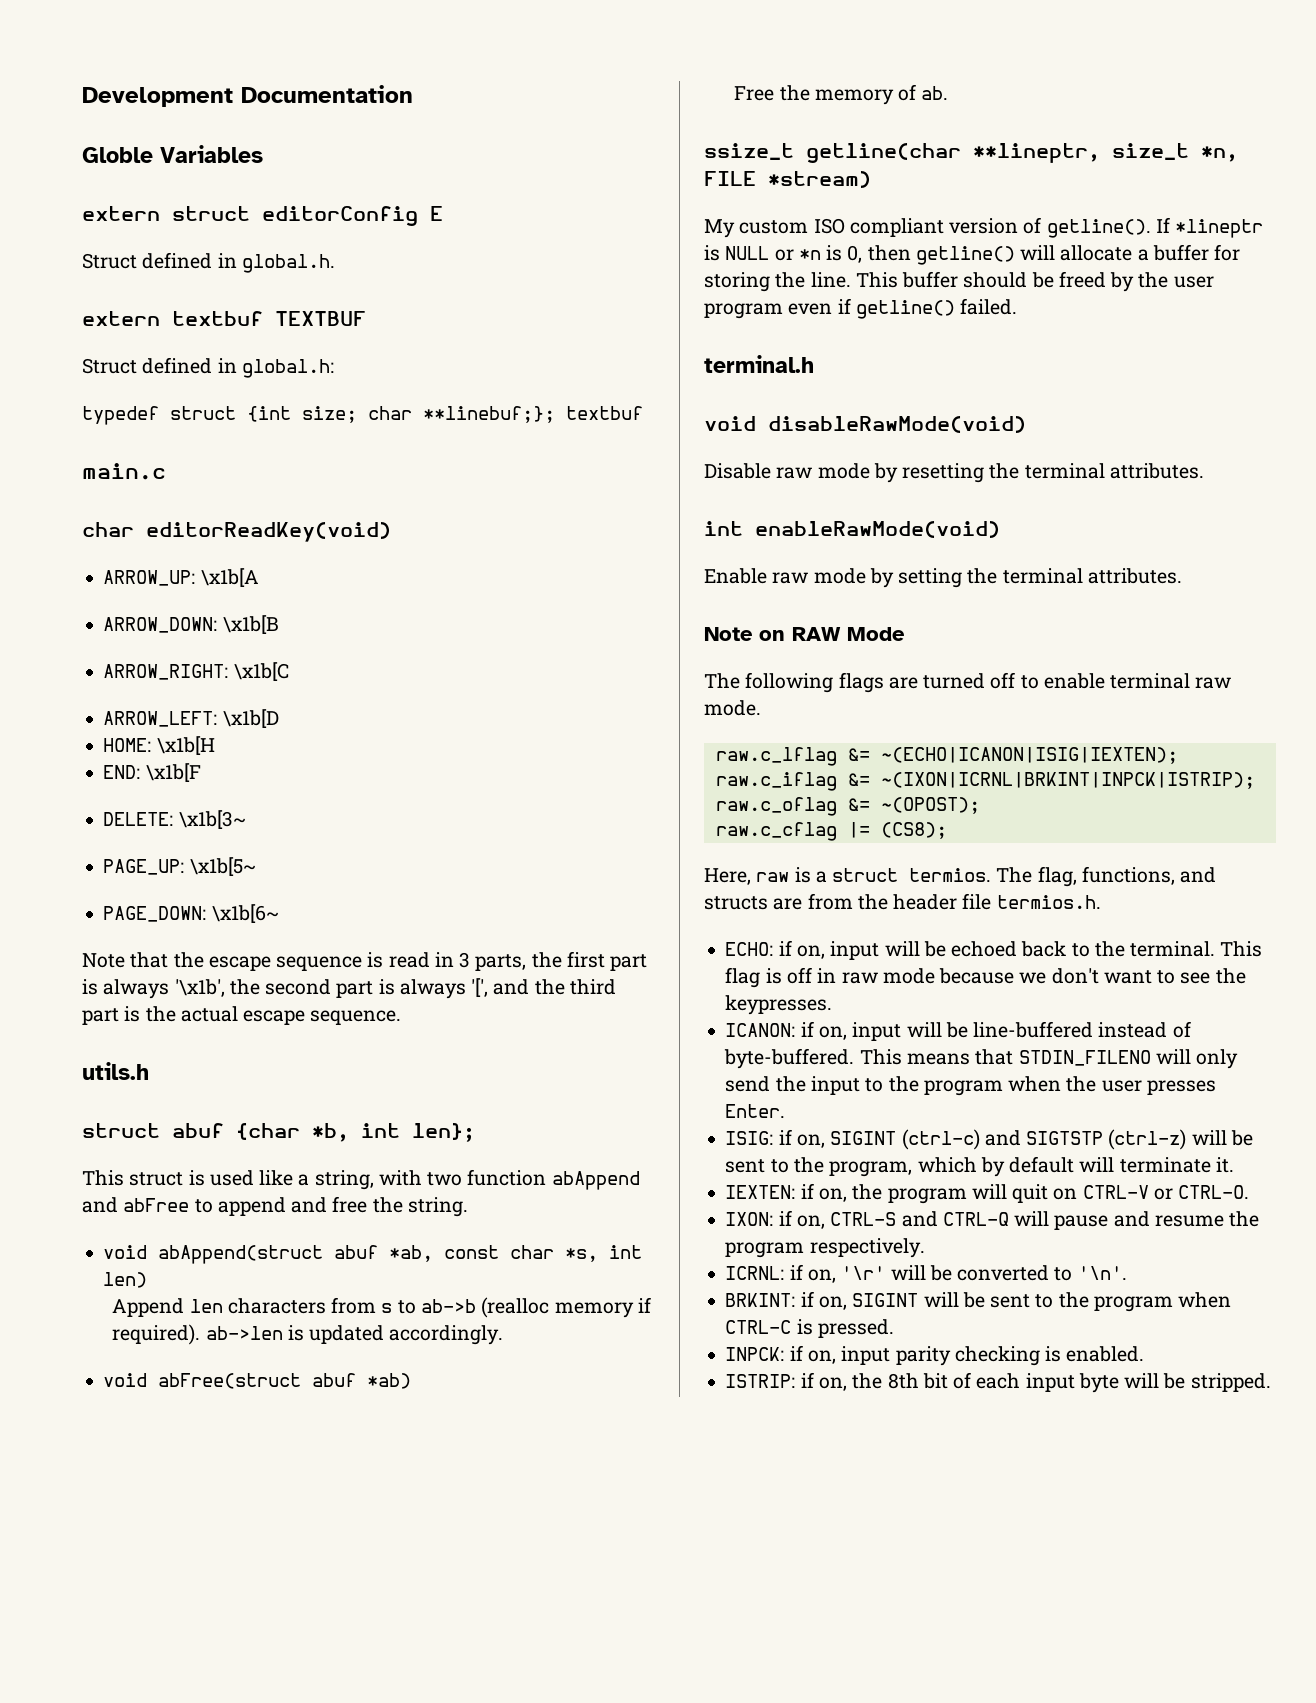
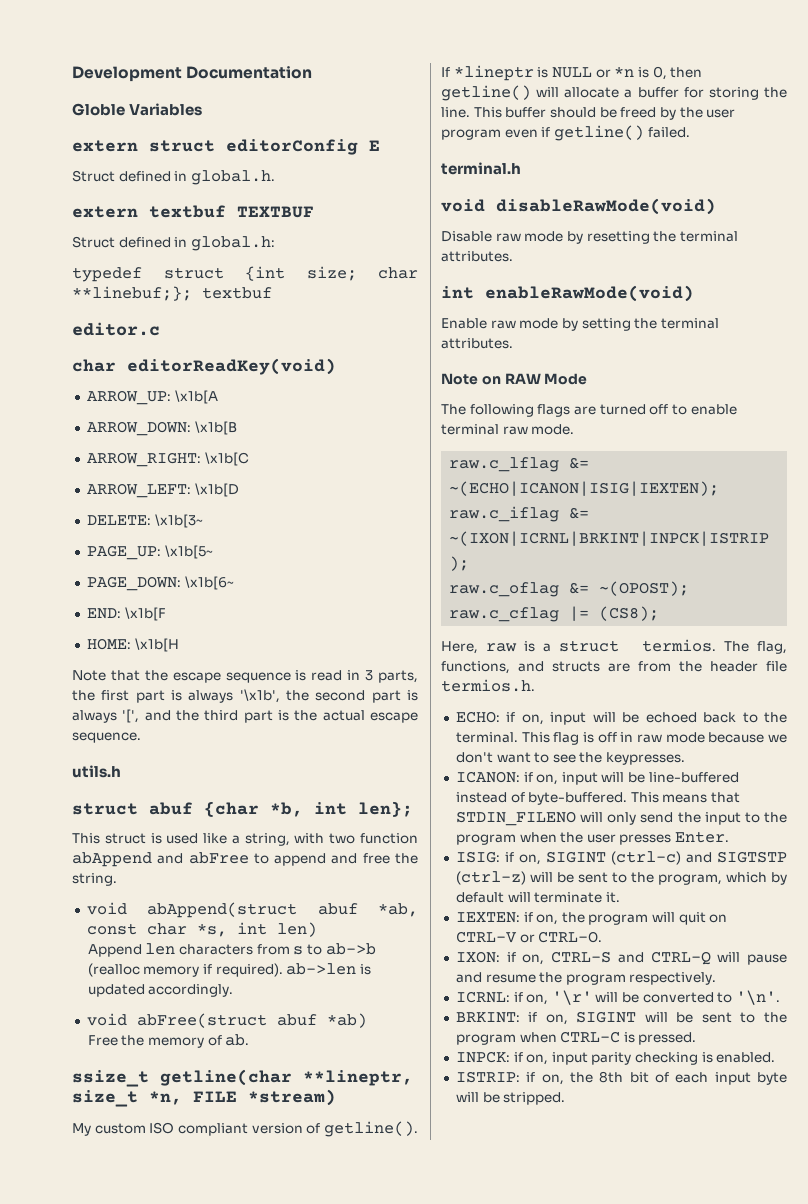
[82,463,166,480] main.c -> [72,322,160,336] editor.c
[103,736,215,755] [103,763,201,782] // HOME: \x1b[H // END: \x1b[F -> (239, 490) none
(279, 913) none -> [86,607,166,621] [86,638,179,652] // END: \x1b[F // HOME: \x1b[H

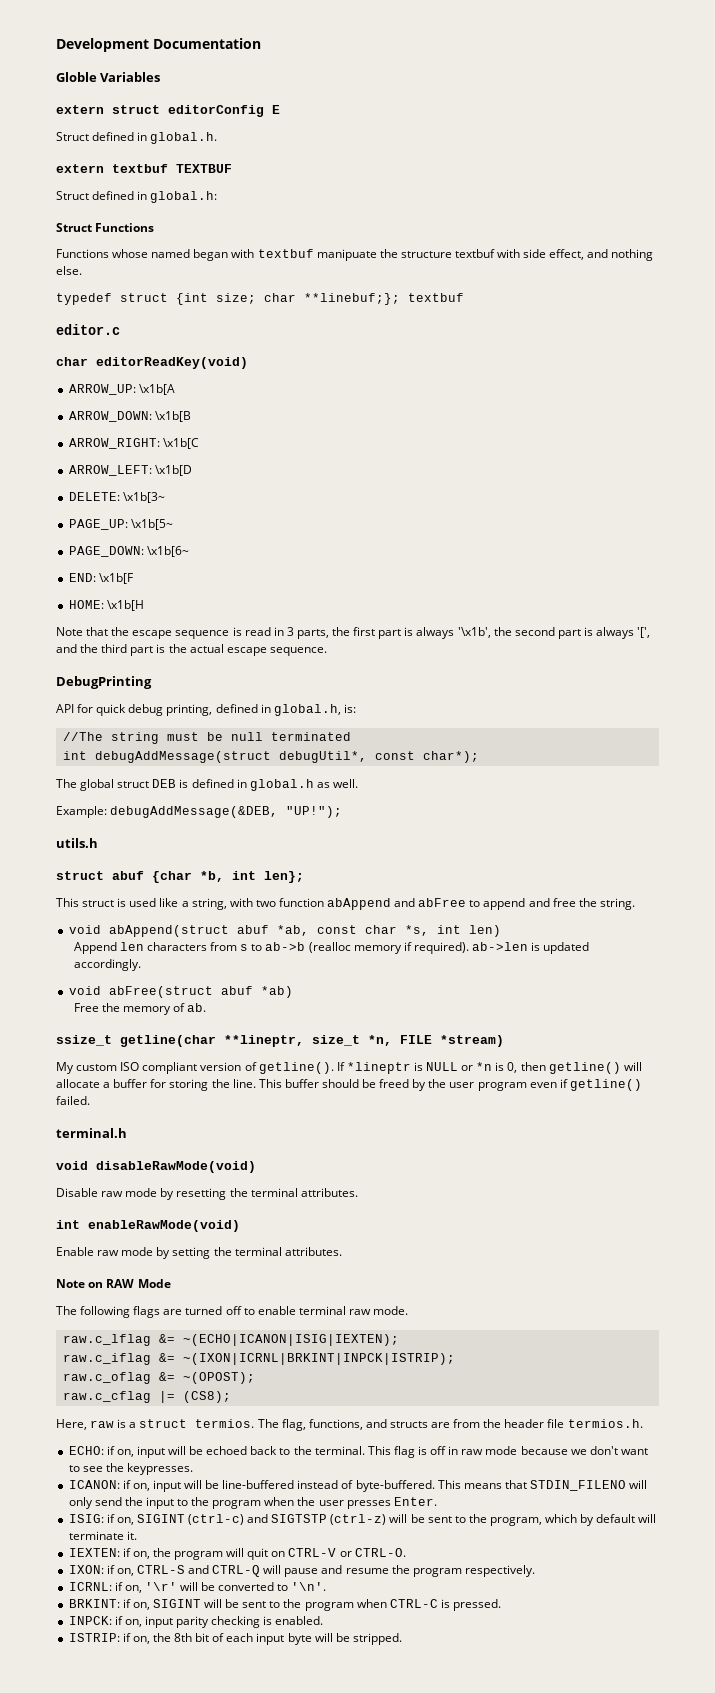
(275, 243) none -> [56,223,155,232] [56,249,654,261] [56,266,82,275] // Struct Functions // Functions whose named began with textbuf manipuate the structure textbuf with side effect, and nothing else.
(141, 737) none -> [56,676,152,689] [56,704,356,716] [62,732,351,744] [62,751,479,763] [56,779,358,791] [56,806,343,818] // DebugPrinting // API for quick debug printing, defined in global.h, is: // //The string must be null terminated // int debugAddMessage(struct debugUtil*, const char*); // The global struct DEB is defined in global.h as well. // Example: debugAddMessage(&DEB, "UP!");

